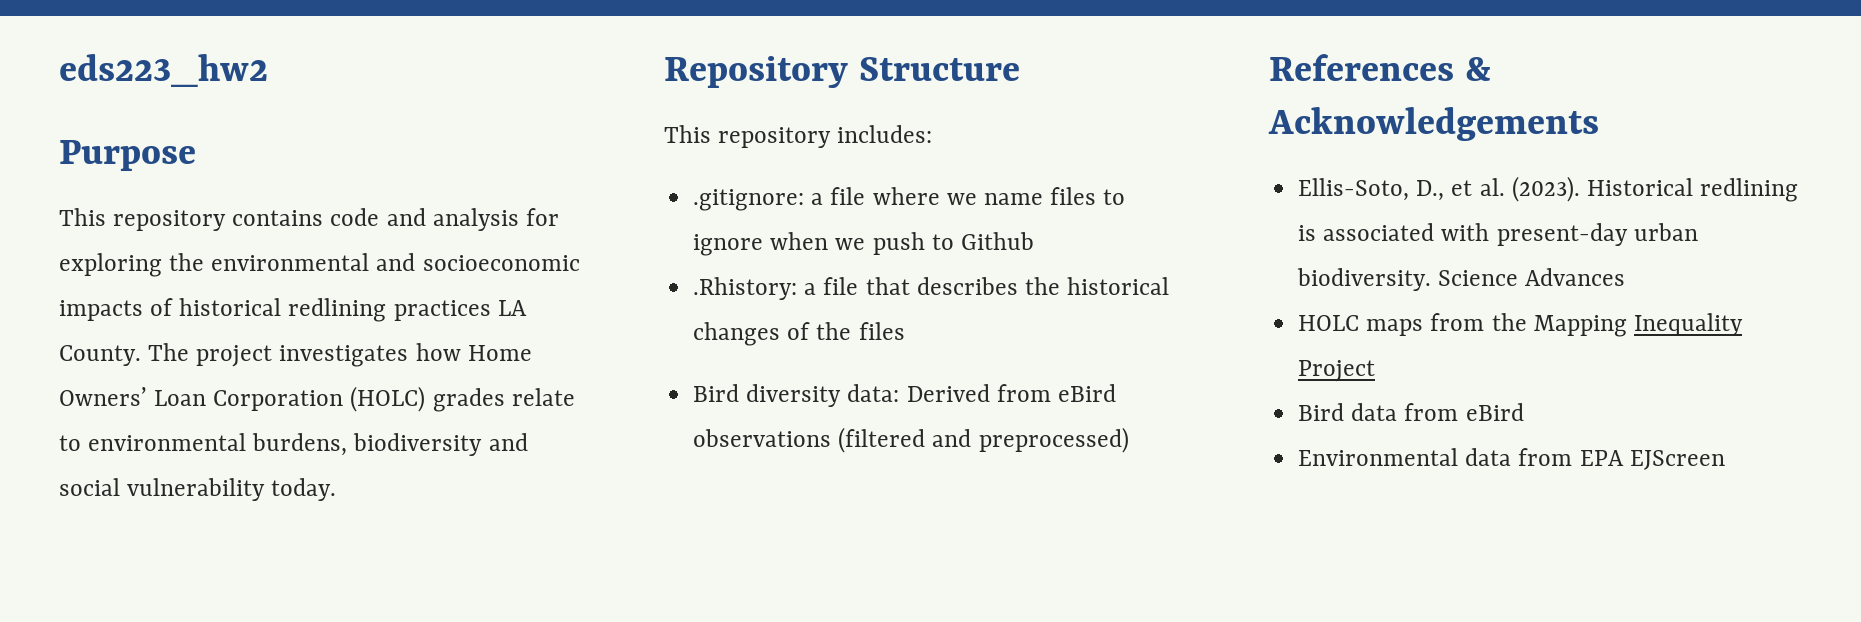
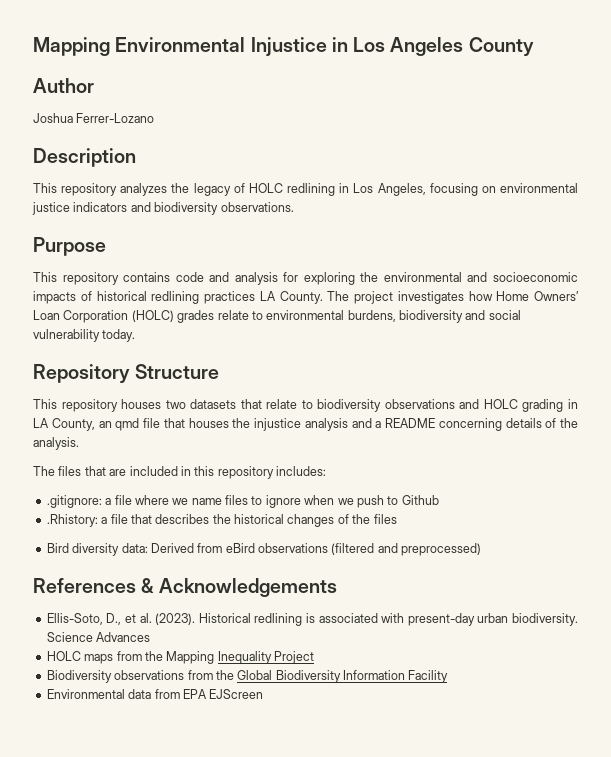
[59,54,268,87] eds223_hw2 -> [33,37,534,56] [33,78,94,93] [33,113,155,123] [33,148,136,167] [33,183,578,196] [32,202,294,215] Mapping Environmental Injustice in Los Angeles County // Author // Joshua Ferrer-Lozano // Description // This repository analyzes the legacy of HOLC redlining in Los Angeles, focusing on environmental justice indicators and biodiversity observations.
(832, 137) none -> [121,399,579,412] [33,418,578,431] [33,437,79,450] [33,466,274,479] houses two datasets that relate to biodiversity observations and HOLC grading in LA County, an qmd file that houses the injustice analysis and a README concerning details of the analysis. // The files that are included in this repository
[1298,403,1524,421] Bird data from eBird -> [46,670,449,683] Biodiversity observations from the Global Biodiversity Information Facility

